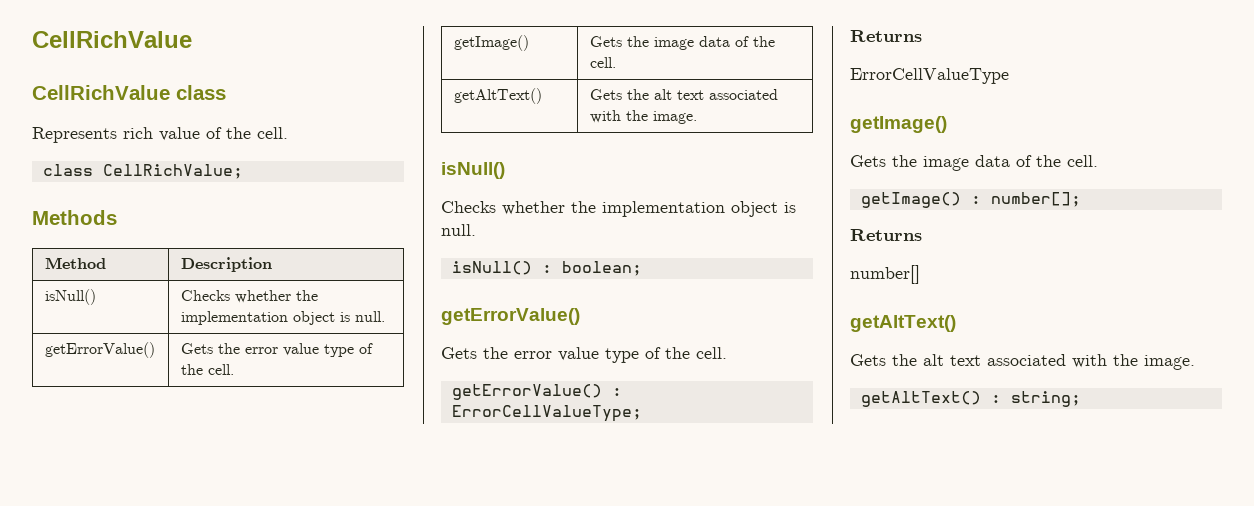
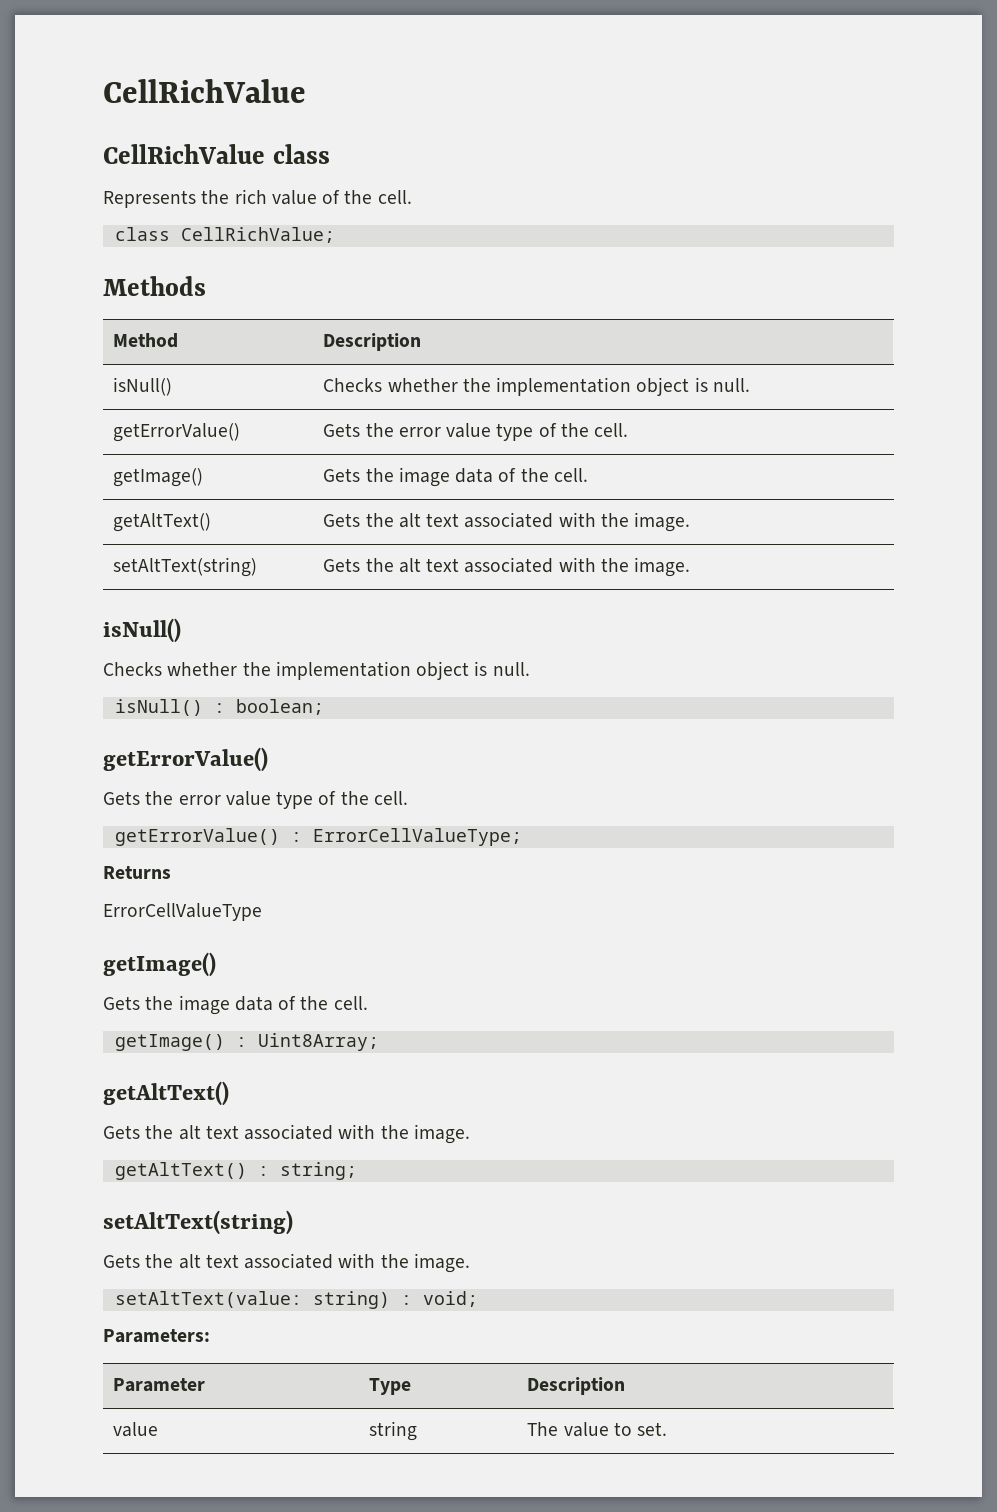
(117, 135) none -> [201,190,230,204] the
(697, 117) none -> [113,557,258,577] [323,557,691,577] // setAltText(string) | Gets the alt text associated with the image.
[990,192,1081,207] [850,229,922,241] [850,265,920,284] number[]; // Returns // number[] -> [257,1033,379,1051] Uint8Array;
(1081, 399) none -> [103,1210,293,1235] [103,1253,470,1273] [114,1291,478,1309] [103,1329,210,1343] [113,1378,206,1392] [369,1378,412,1395] [527,1377,626,1395] [113,1422,159,1437] [369,1421,418,1441] [527,1422,668,1437] // setAltText(string) // Gets the alt text associated with the image. // setAltText(value: string) : void; // Parameters: // Parameter | Type | Description // value | string | The value to set.

